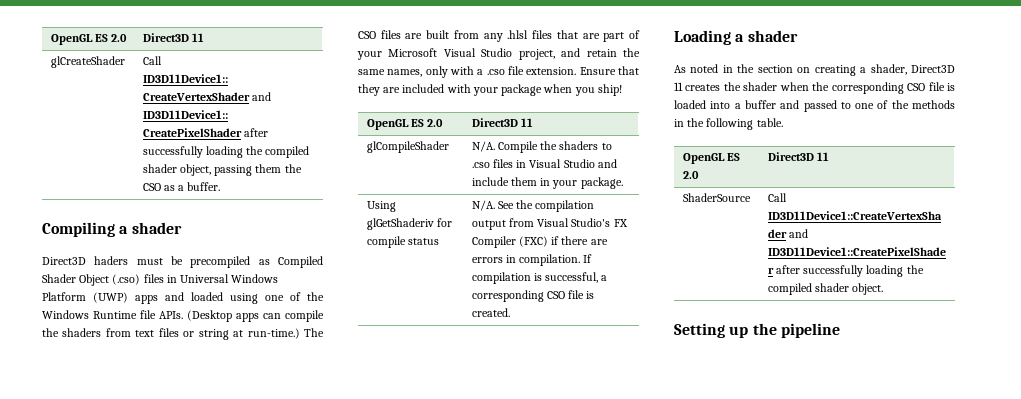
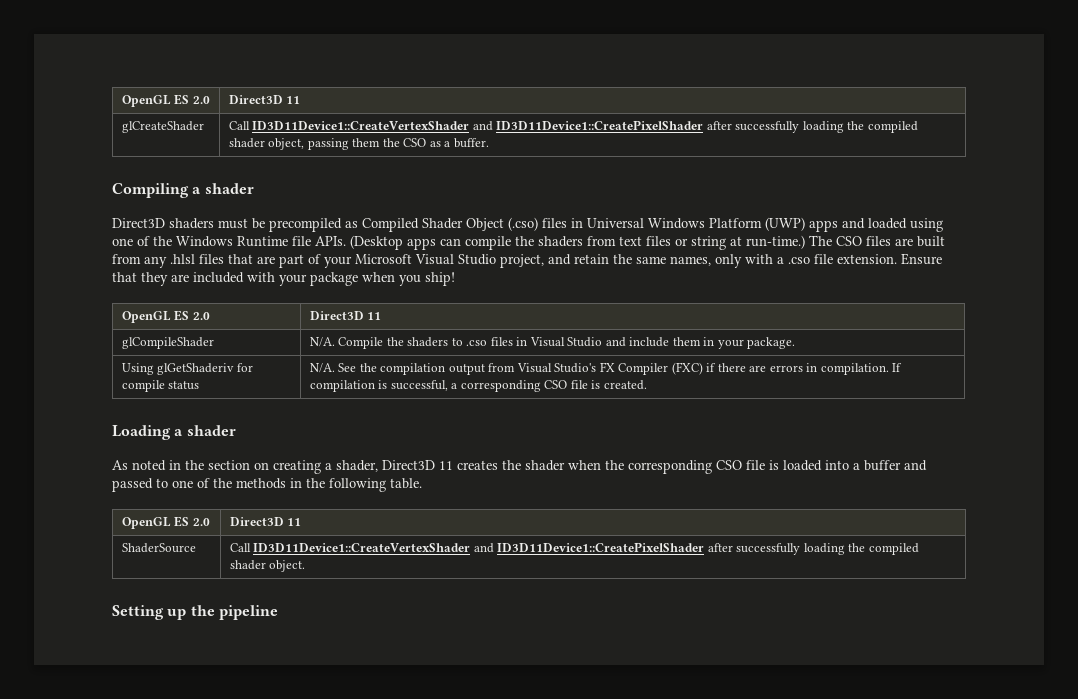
[94,256,129,265] haders -> [169,218,214,229] shaders

